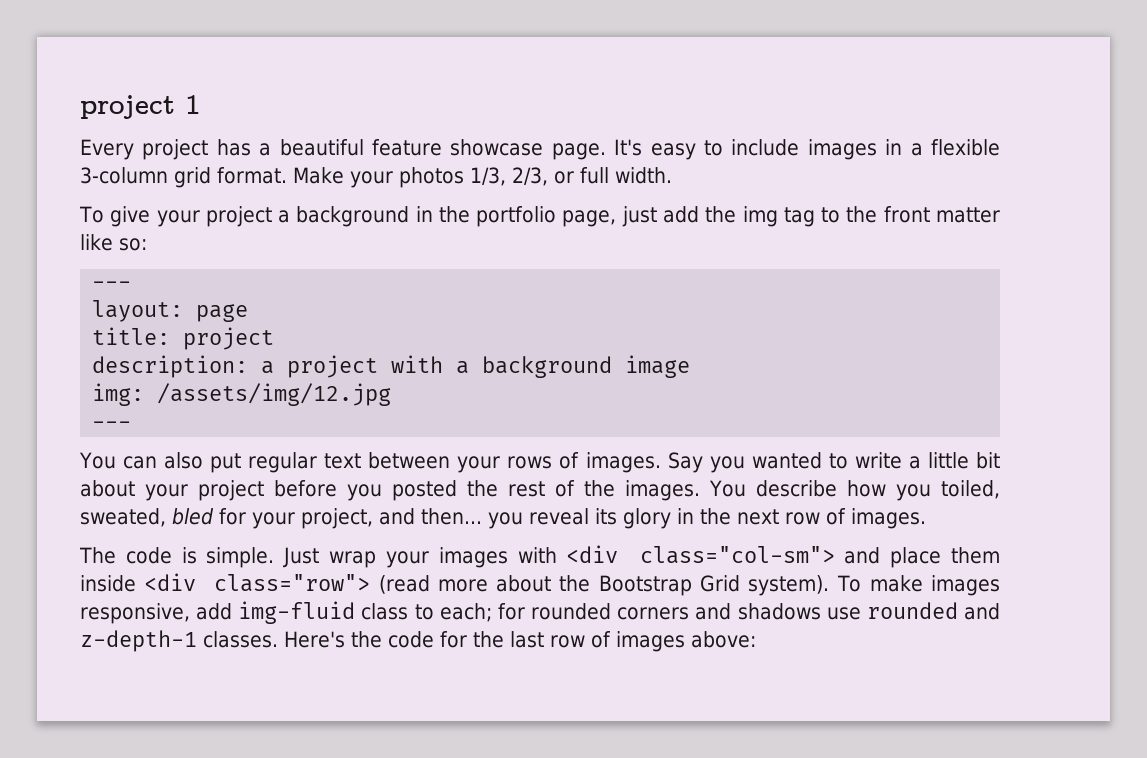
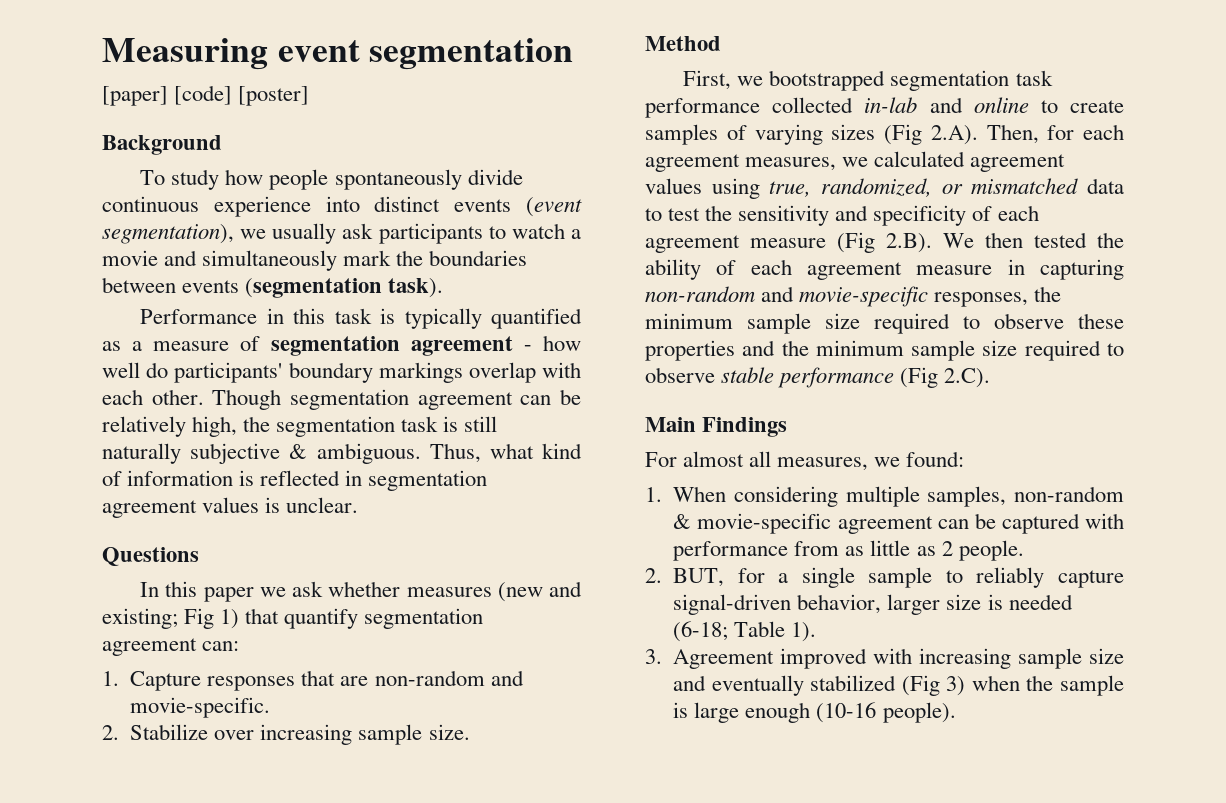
[80,95,201,119] [80,139,1000,160] [80,167,672,188] [79,206,1001,227] [80,234,147,251] [92,281,132,289] [92,300,249,322] [92,327,275,350] [92,355,691,378] [92,383,392,406] [92,421,132,429] [79,452,1000,473] [80,480,1000,501] [80,508,926,529] [79,545,1000,568] [80,573,1001,596] [80,601,1001,624] [80,630,756,652] project 1 // Every project has a beautiful feature showcase page. It's easy to include images in a flexible 3-column grid format. Make your photos 1/3, 2/3, or full width. // To give your project a background in the portfolio page, just add the img tag to the front matter like so: // --- // layout: page // title: project // description: a project with a background image // img: /assets/img/12.jpg // --- // You can also put regular text between your rows of images. Say you wanted to write a little bit about your project before you posted the rest of the images. You describe how you toiled, sweated, bled for your project, and then... you reveal its glory in the next row of images. // The code is simple. Just wrap your images with <div class="col-sm"> and place them inside <div class="row"> (read more about the Bootstrap Grid system). To make images responsive, add img-fluid class to each; for rounded corners and shadows use rounded and z-depth-1 classes. Here's the code for the last row of images above: -> [102,38,574,70] [102,85,310,106] [102,135,222,155] [140,169,523,190] [102,196,582,217] [102,223,581,244] [102,250,528,271] [102,277,444,298] [140,308,582,329] [102,335,581,356] [102,362,581,383] [102,389,581,410] [102,416,498,437] [102,443,582,464] [102,470,488,491] [102,497,359,518] [102,547,199,566] [140,581,582,602] [102,608,484,629] [102,638,240,656] [102,670,524,691] [130,697,271,718] [102,724,470,745] [645,36,721,51] [683,70,1053,91] [645,97,1124,118] [645,124,1124,145] [645,151,1066,172] [645,178,1124,199] [645,205,1039,226] [645,232,1124,253] [645,259,1124,280] [645,286,1062,307] [645,313,1124,334] [645,340,1124,361] [645,367,991,388] [645,417,788,437] [645,451,965,471] [645,486,1124,507] [673,513,1124,534] [673,540,1024,561] [645,567,1124,588] [673,594,1073,615] [673,621,817,642] [645,648,1124,669] [673,675,1124,696] [673,702,956,723] Measuring event segmentation // [paper] [code] [poster] // Background // To study how people spontaneously divide continuous experience into distinct events (event segmentation), we usually ask participants to watch a movie and simultaneously mark the boundaries between events (segmentation task). // Performance in this task is typically quantified as a measure of segmentation agreement - how well do participants' boundary markings overlap with each other. Though segmentation agreement can be relatively high, the segmentation task is still naturally subjective & ambiguous. Thus, what kind of information is reflected in segmentation agreement values is unclear. // Questions // In this paper we ask whether measures (new and existing; Fig 1) that quantify segmentation agreement can: // 1. Capture responses that are non-random and movie-specific. // 2. Stabilize over increasing sample size. // Method // First, we bootstrapped segmentation task performance collected in-lab and online to create samples of varying sizes (Fig 2.A). Then, for each agreement measures, we calculated agreement values using true, randomized, or mismatched data to test the sensitivity and specificity of each agreement measure (Fig 2.B). We then tested the ability of each agreement measure in capturing non-random and movie-specific responses, the minimum sample size required to observe these properties and the minimum sample size required to observe stable performance (Fig 2.C). // Main Findings // For almost all measures, we found: // 1. When considering multiple samples, non-random & movie-specific agreement can be captured with performance from as little as 2 people. // 2. BUT, for a single sample to reliably capture signal-driven behavior, larger size is needed (6-18; Table 1). // 3. Agreement improved with increasing sample size and eventually stabilized (Fig 3) when the sample is large enough (10-16 people).

